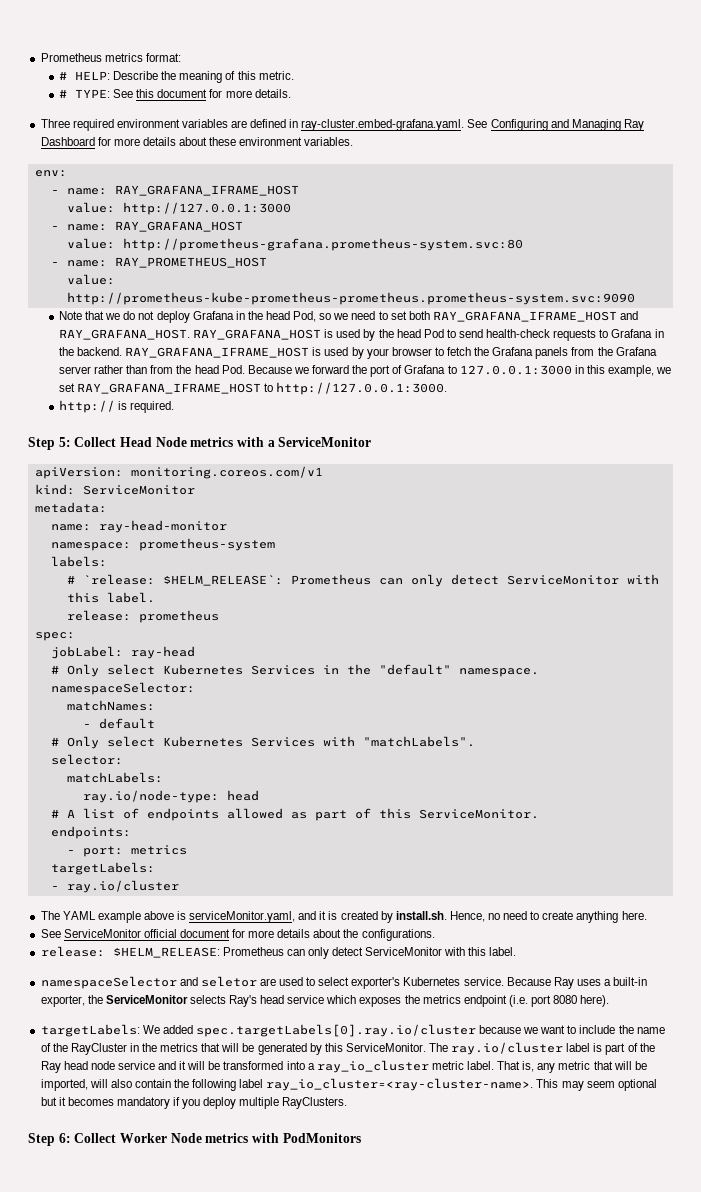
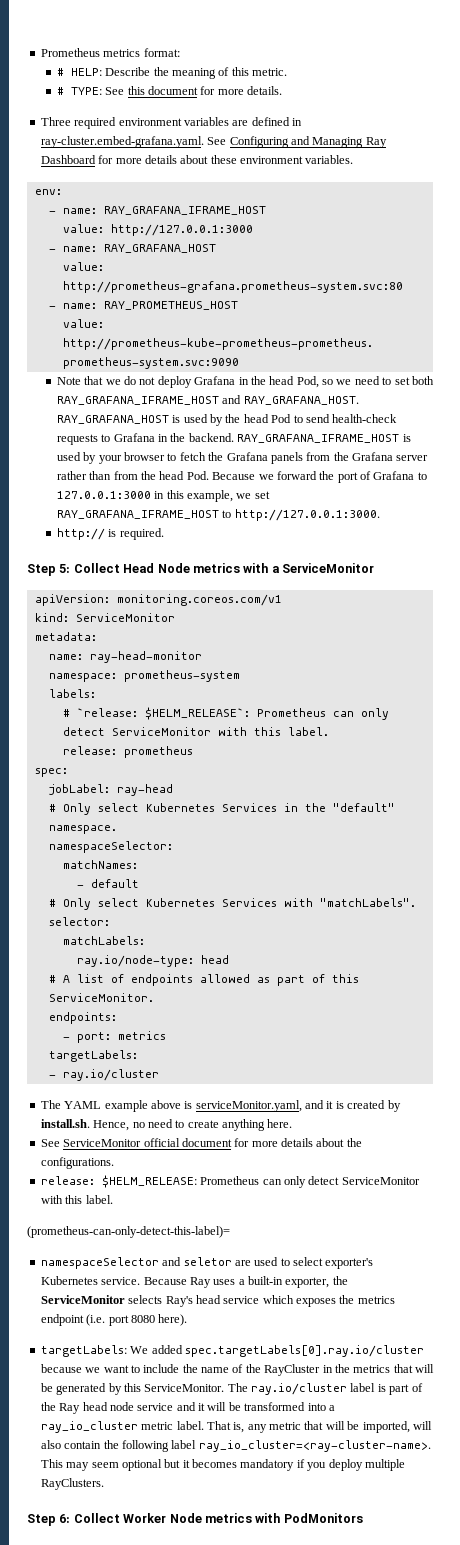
(517, 951) none -> [27,1226,230,1238] // (prometheus-can-only-detect-this-label)=

